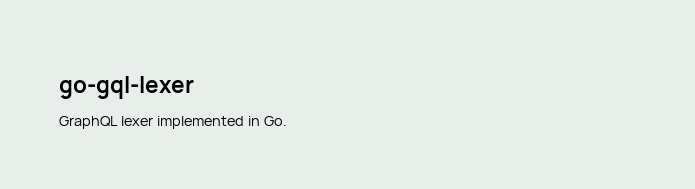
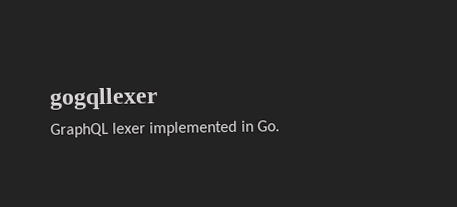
[59,76,194,99] go-gql-lexer -> [49,87,159,110] gogqllexer

